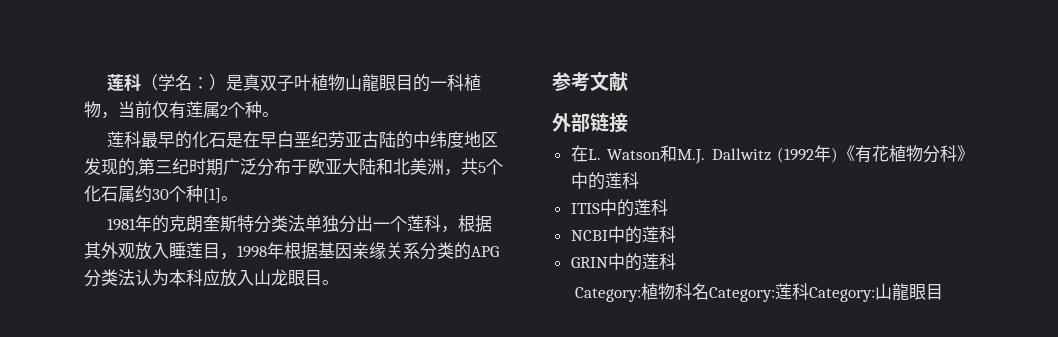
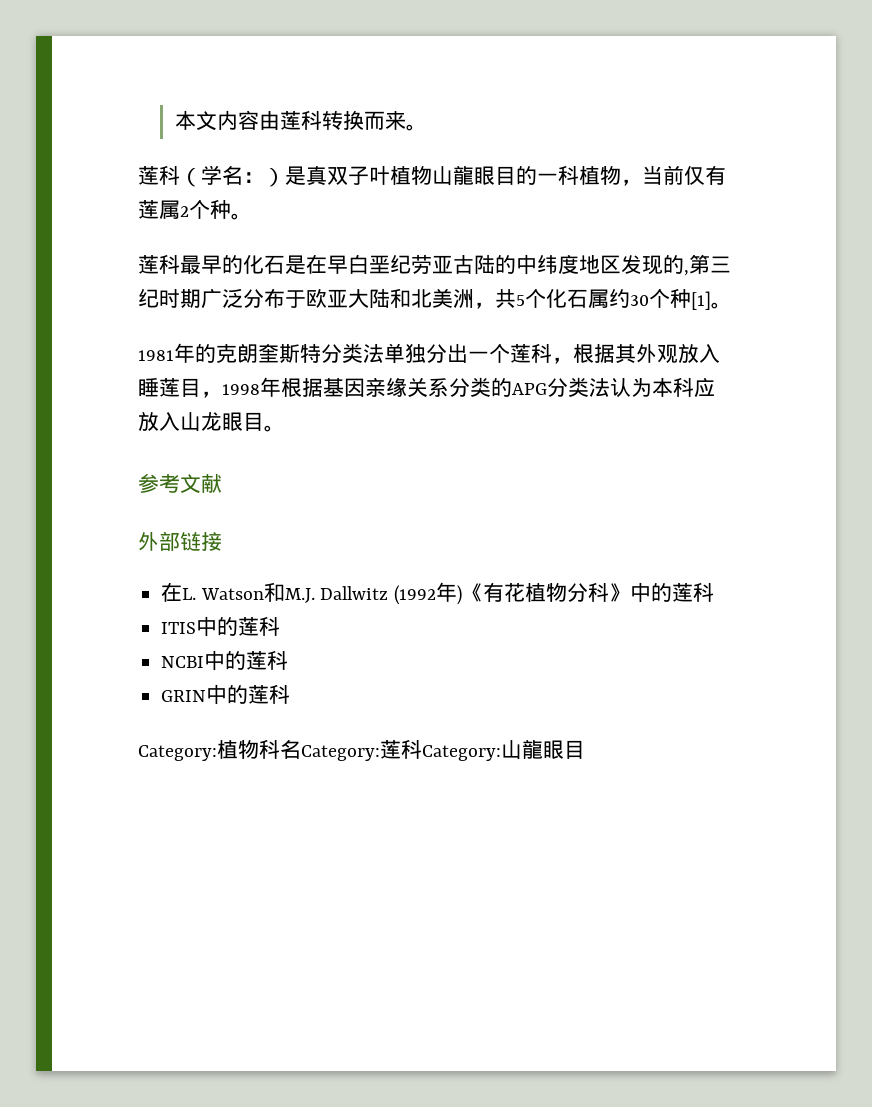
(106, 82) none -> [174,110,427,131] 本文内容由莲科转换而来。 //

